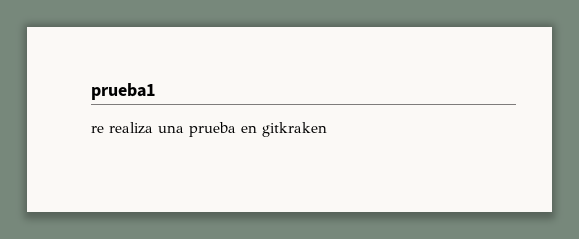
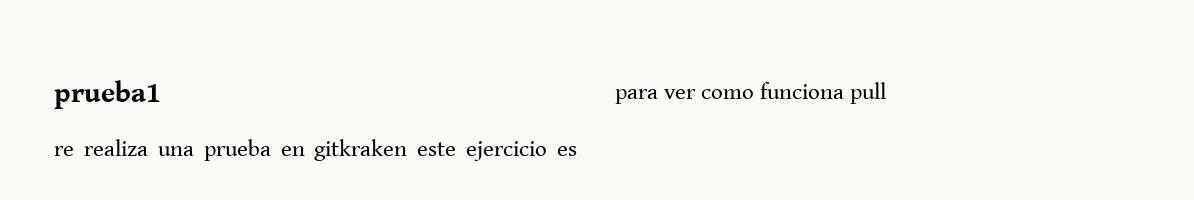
(327, 129) none -> [417,141,577,161] [615,82,887,104] este ejercicio es para ver como funciona pull

